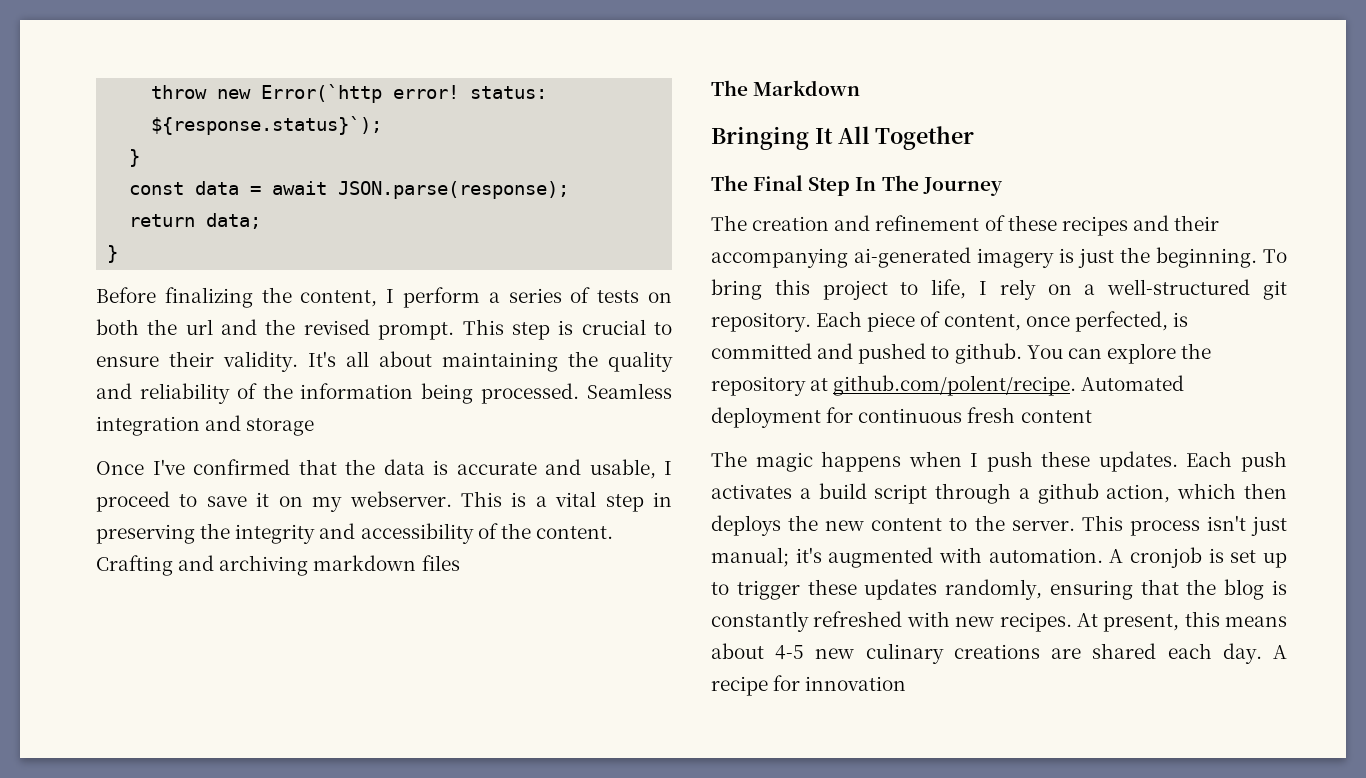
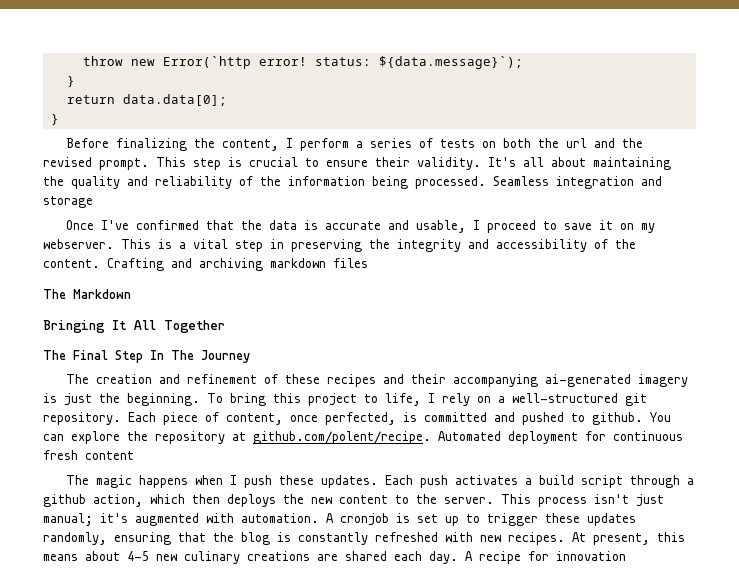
[151,116,383,135] [129,149,141,167] [129,181,570,199] ${response.status}`); // } // const data = await JSON.parse(response); -> [378,56,523,69] [66,76,75,87] ${data.message}`); // }
[206,213,262,229] data; -> [122,94,227,106] data.data[0];

